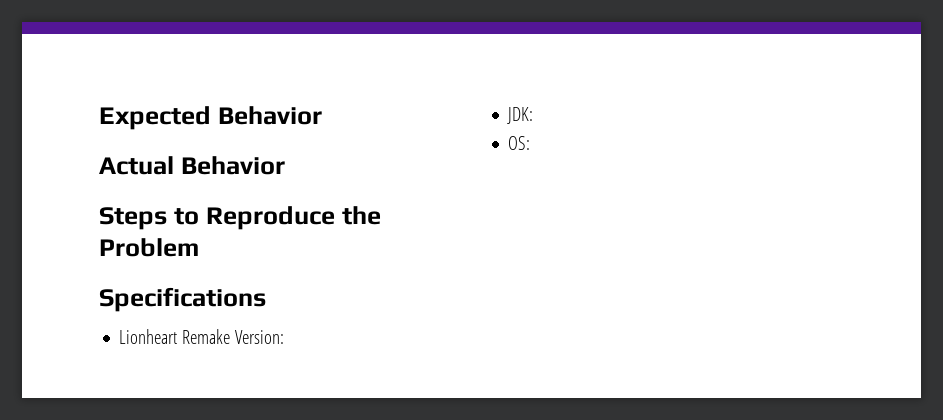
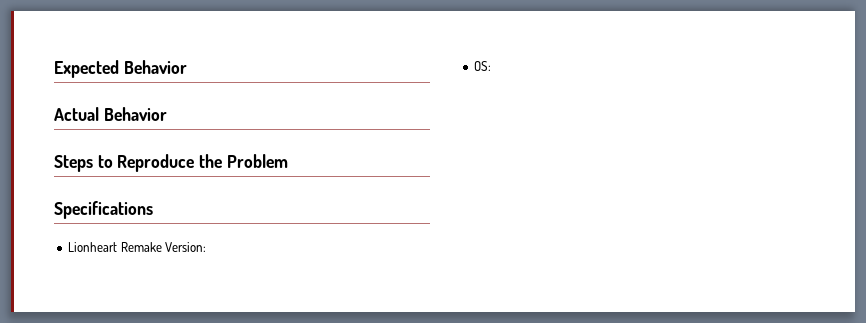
[507,107,534,124] // JDK: -> (207, 247) none

